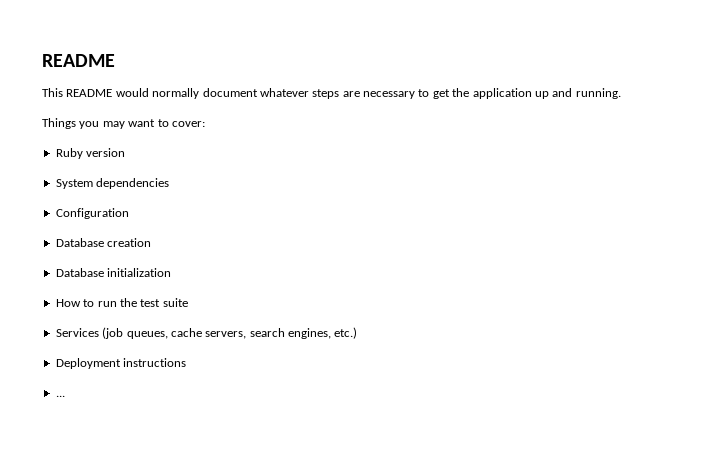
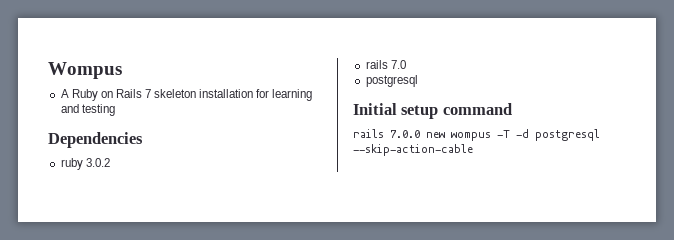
[42,54,115,67] [42,88,621,99] [42,118,205,129] [55,148,126,159] [55,178,170,189] [55,208,129,219] [55,238,152,247] [55,268,172,277] [55,298,188,307] [55,327,358,339] [55,358,187,369] [55,395,65,397] README // This README would normally document whatever steps are necessary to get the application up and running. // Things you may want to cover: // Ruby version // System dependencies // Configuration // Database creation // Database initialization // How to run the test suite // Services (job queues, cache servers, search engines, etc.) // Deployment instructions // ... -> [48,62,122,79] [60,89,313,101] [60,104,115,116] [48,132,143,148] [60,158,110,170] [365,60,406,69] [365,75,418,87] [353,103,512,119] [353,129,600,141] [353,144,473,156] Wompus // A Ruby on Rails 7 skeleton installation for learning and testing // Dependencies // ruby 3.0.2 // rails 7.0 // postgresql // Initial setup command // rails 7.0.0 new wompus -T -d postgresql --skip-action-cable

